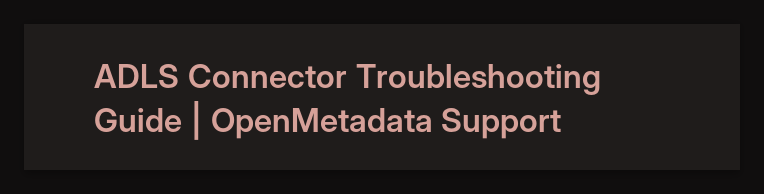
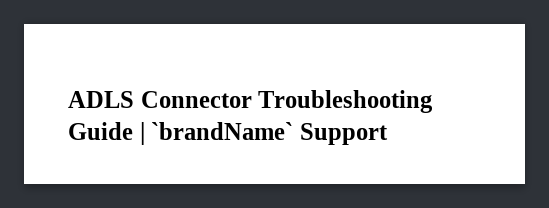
[210,108,433,139] OpenMetadata -> [151,122,294,140] `brandName`

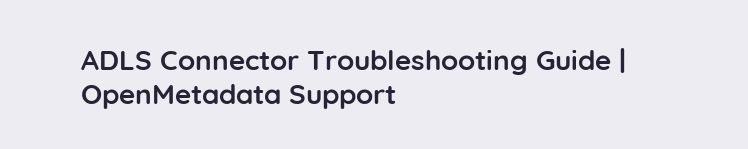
[151,122,294,140] `brandName` -> [81,84,281,109] OpenMetadata

